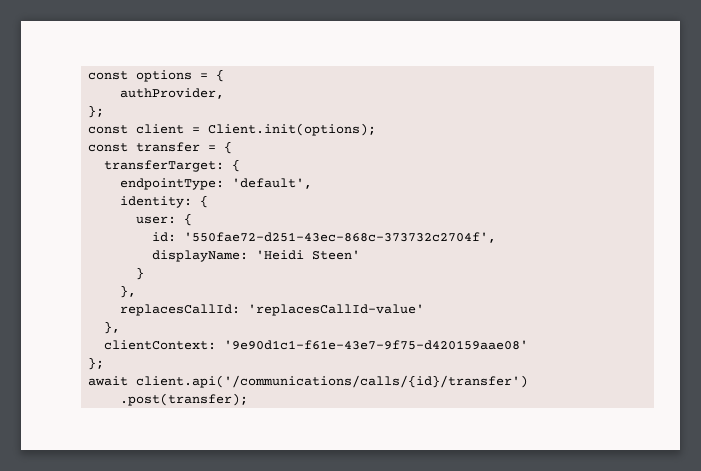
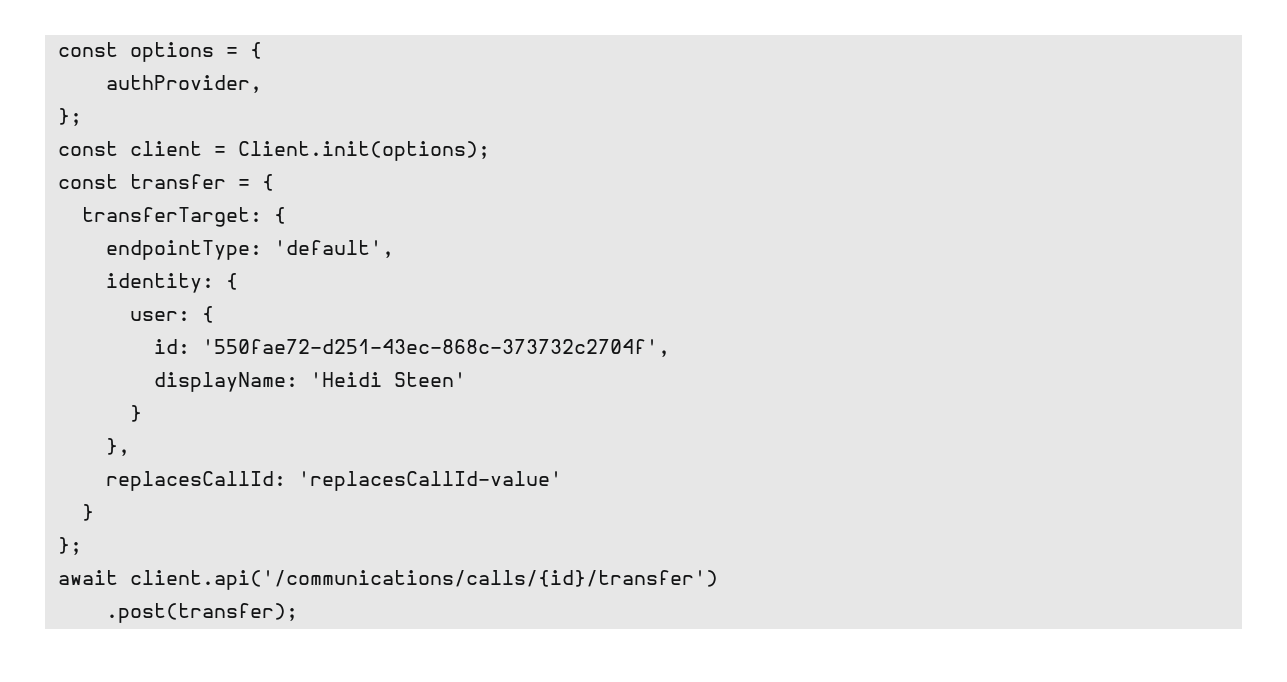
[103,321,120,334] [103,340,528,350] }, // clientContext: '9e90d1c1-f61e-43e7-9f75-d420159aae08' -> [81,504,94,521] }

